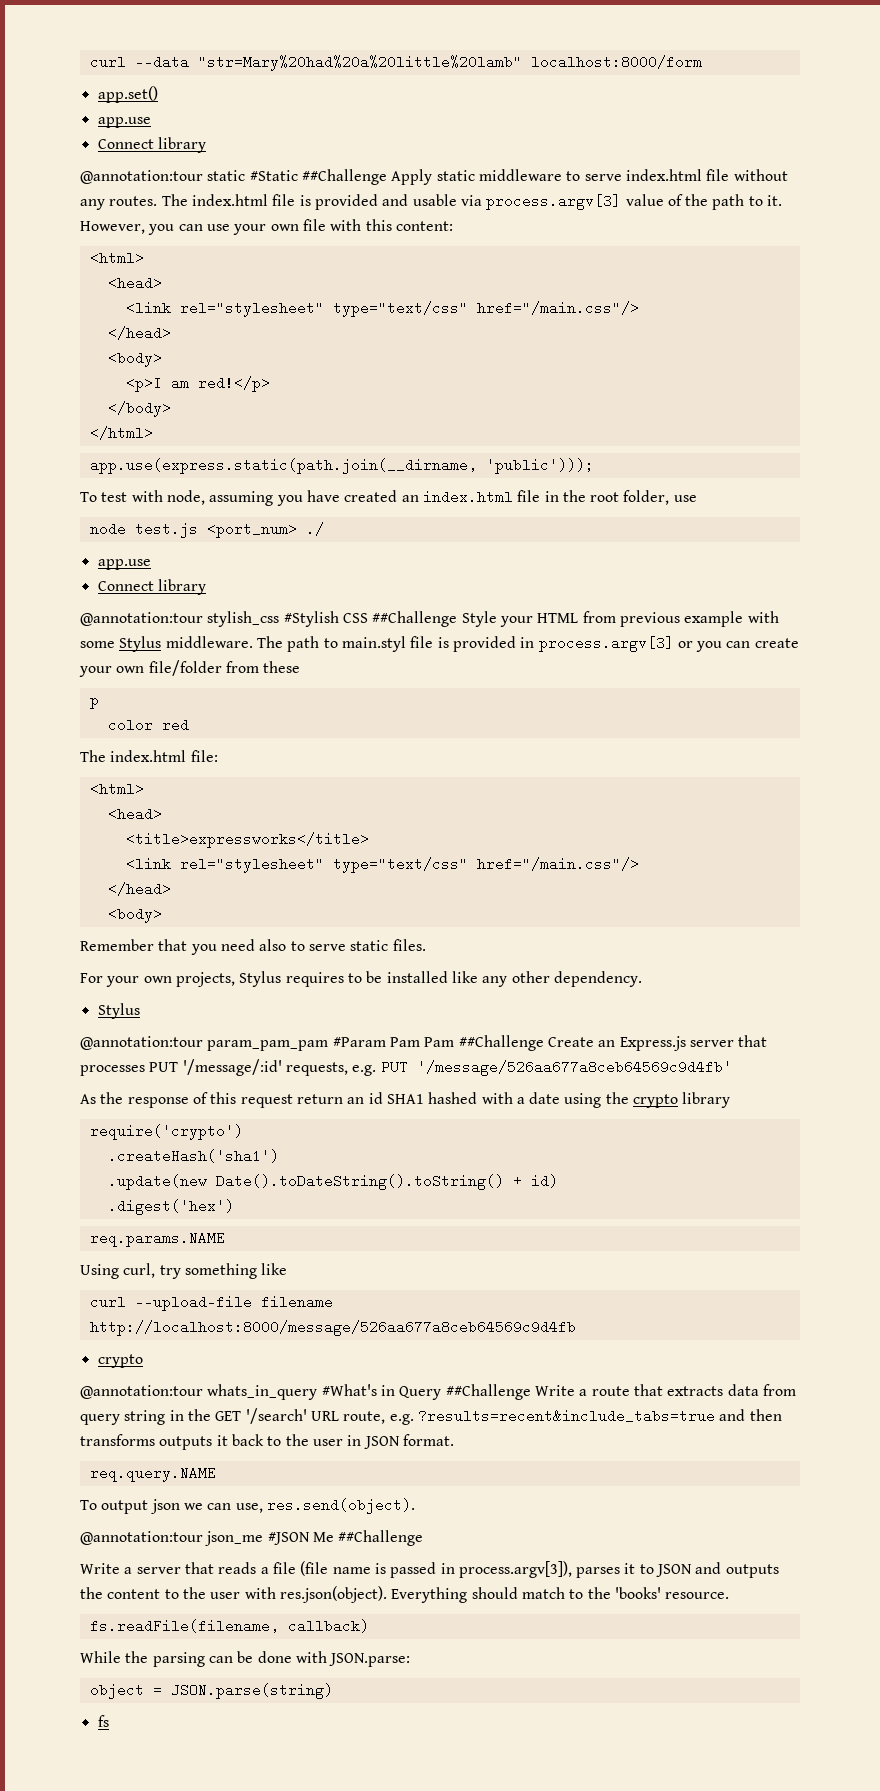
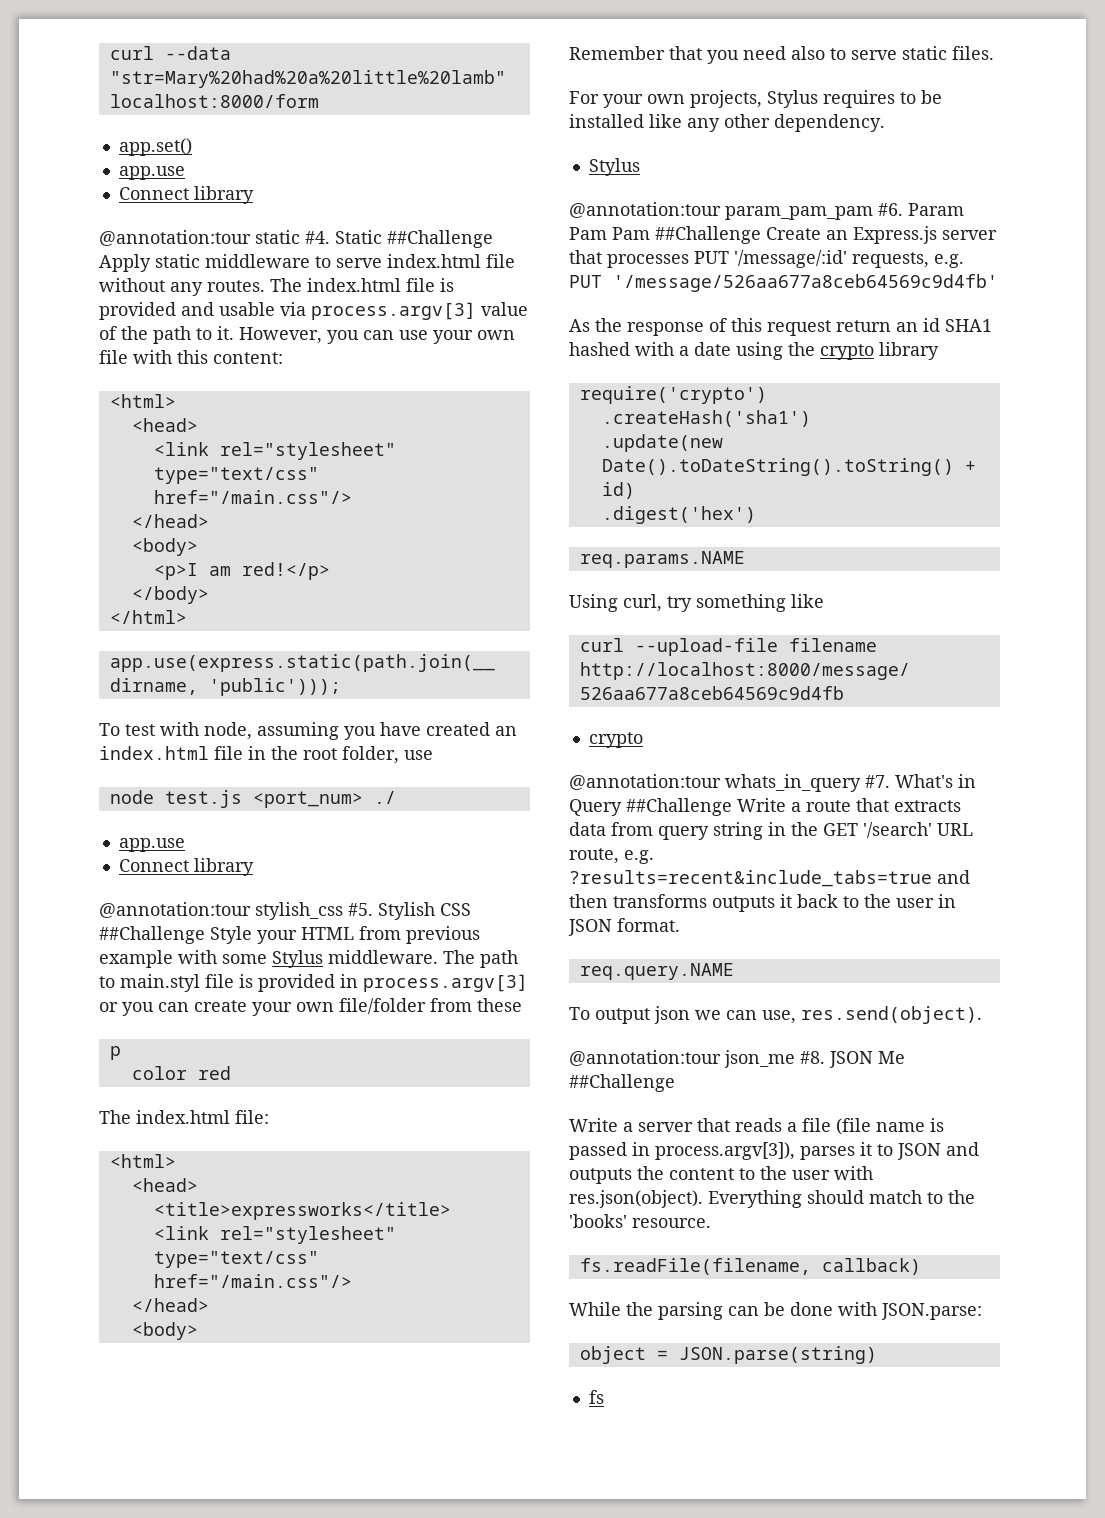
[249,170,298,181] #Static -> [305,230,382,244] #4. Static
[283,611,339,627] #Stylish -> [348,902,435,920] #5. Stylish
[332,1037,386,1047] #Param -> [878,203,964,216] #6. Param
[321,1384,377,1396] #What's -> [865,774,953,788] #7. What's
[267,1532,310,1545] #JSON -> [800,1051,873,1068] #8. JSON

